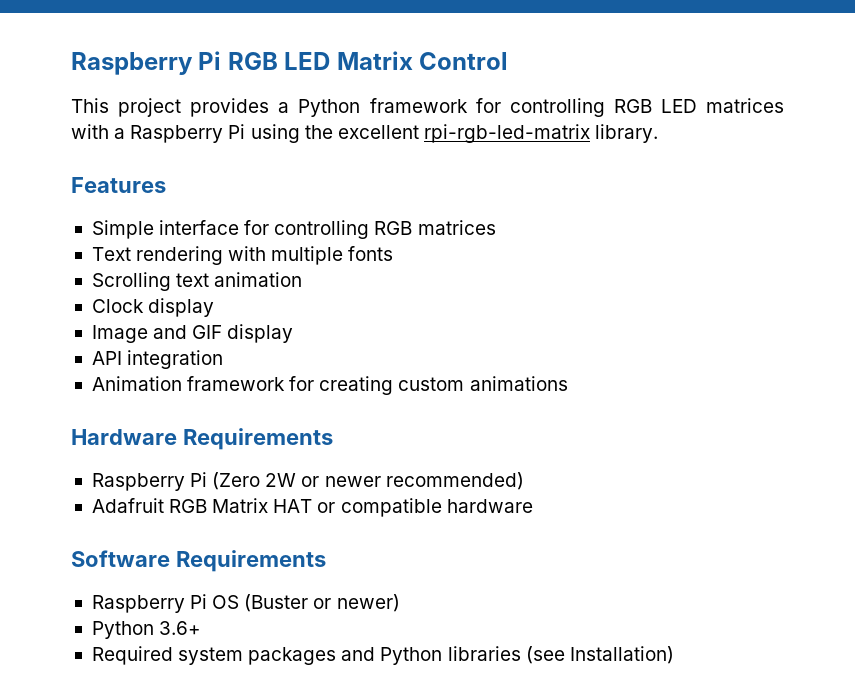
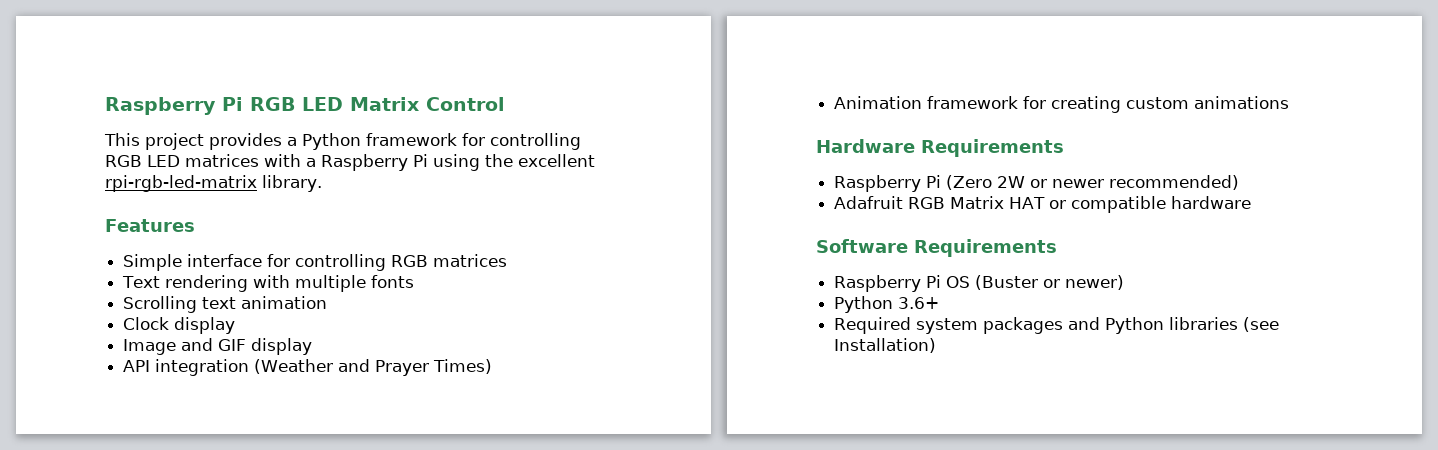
(224, 359) none -> [254,359,493,376] (Weather and Prayer Times)

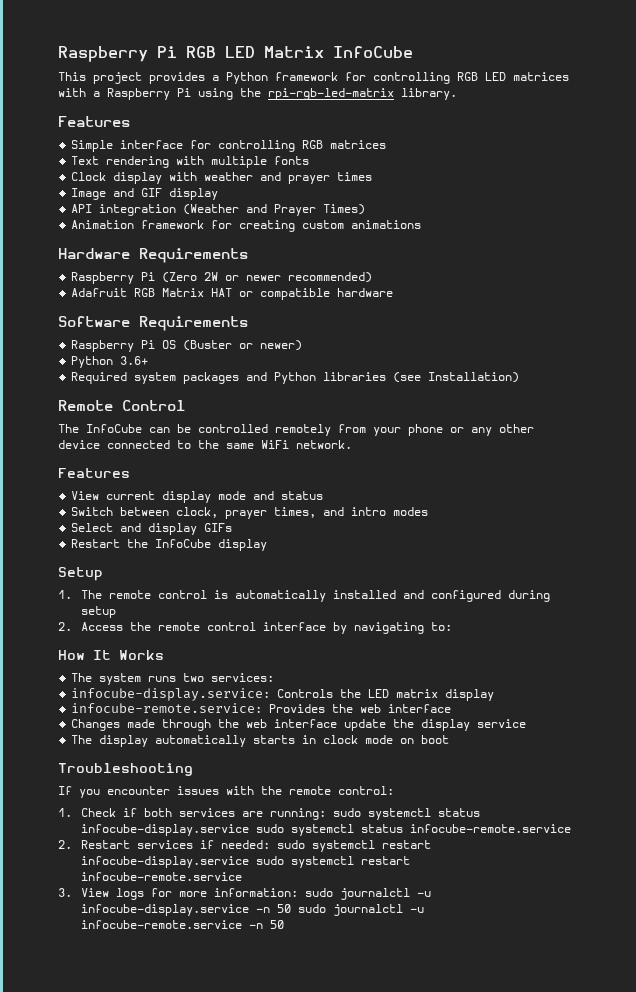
[426,97,505,111] Control -> [333,46,413,58] InfoCube
[518,154,595,167] excellent -> (261, 92) none
[123,296,328,313] // Scrolling text animation -> (310, 160) none
(236, 325) none -> [169,172,373,184] with weather and prayer times
(937, 345) none -> [58,400,185,411] [58,424,534,436] [58,440,352,449] [58,468,130,478] [71,491,324,503] [71,507,429,519] [71,523,233,535] [71,539,268,551] [58,567,103,581] [58,590,551,602] [81,606,117,618] [58,622,453,634] [58,650,164,660] [71,673,275,685] [71,688,495,701] [71,703,452,713] [71,719,527,731] [71,735,450,747] [58,763,193,776] [58,786,394,798] [58,808,481,820] [81,824,572,836] [58,840,432,852] [81,856,411,868] [81,872,243,881] [58,888,432,900] [81,904,425,916] [81,920,285,929] // Remote Control // The InfoCube can be controlled remotely from your phone or any other device connected to the same WiFi network. // Features // View current display mode and status // Switch between clock, prayer times, and intro modes // Select and display GIFs // Restart the InfoCube display // Setup // 1. The remote control is automatically installed and configured during setup // 2. Access the remote control interface by navigating to: // How It Works // The system runs two services: // infocube-display.service: Controls the LED matrix display // infocube-remote.service: Provides the web interface // Changes made through the web interface update the display service // The display automatically starts in clock mode on boot // Troubleshooting // If you encounter issues with the remote control: // 1. Check if both services are running: sudo systemctl status infocube-display.service sudo systemctl status infocube-remote.service // 2. Restart services if needed: sudo systemctl restart infocube-display.service sudo systemctl restart infocube-remote.service // 3. View logs for more information: sudo journalctl -u infocube-display.service -n 50 sudo journalctl -u infocube-remote.service -n 50

